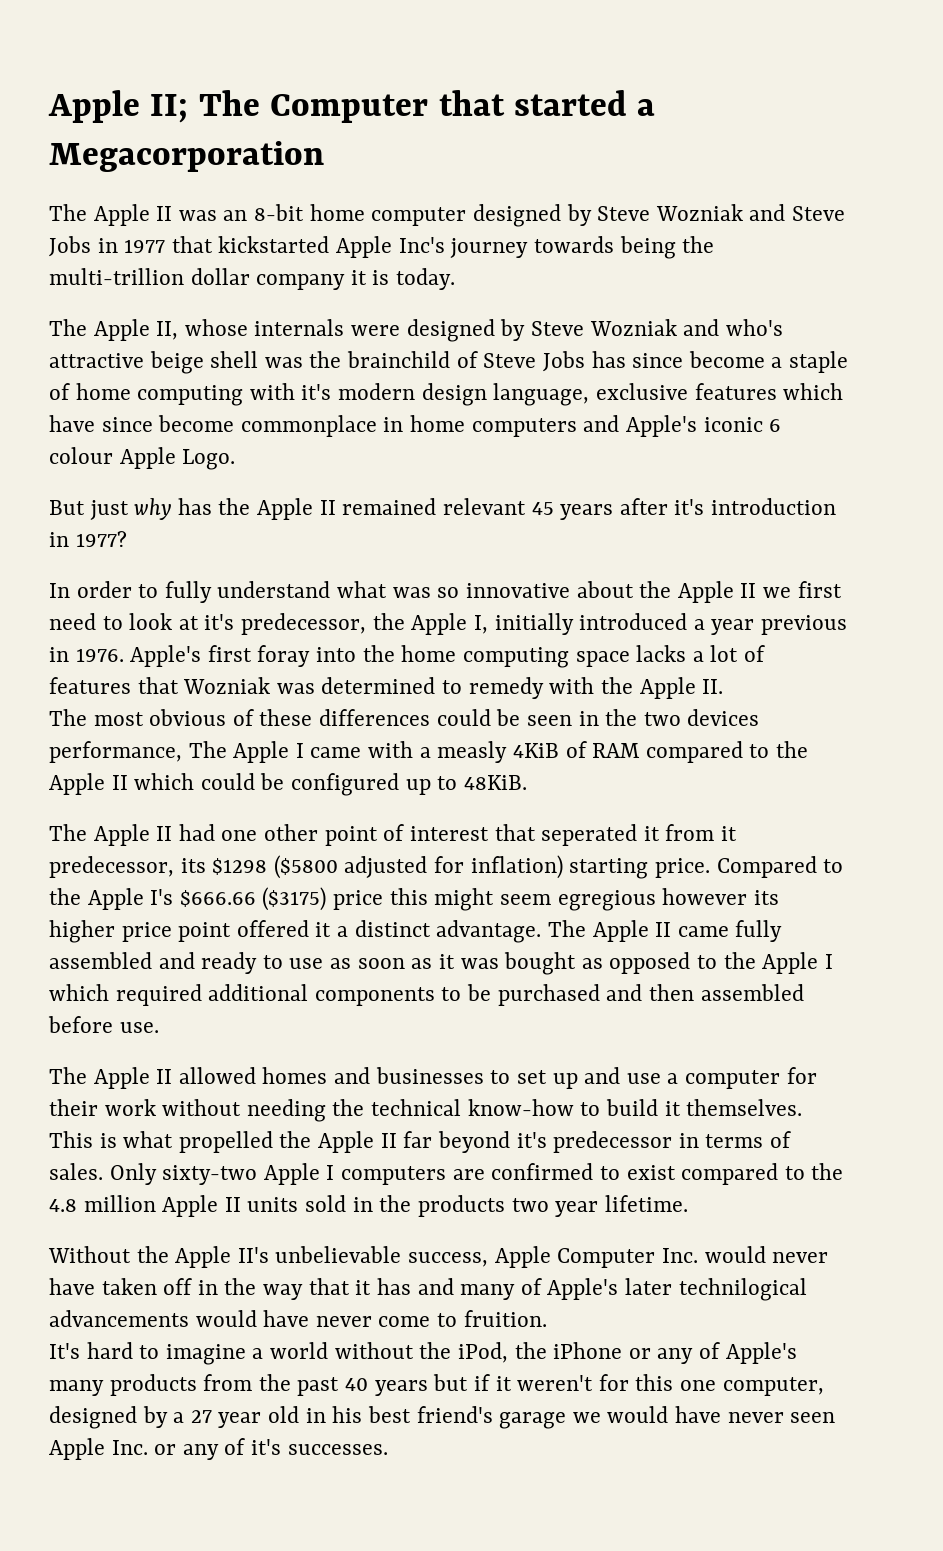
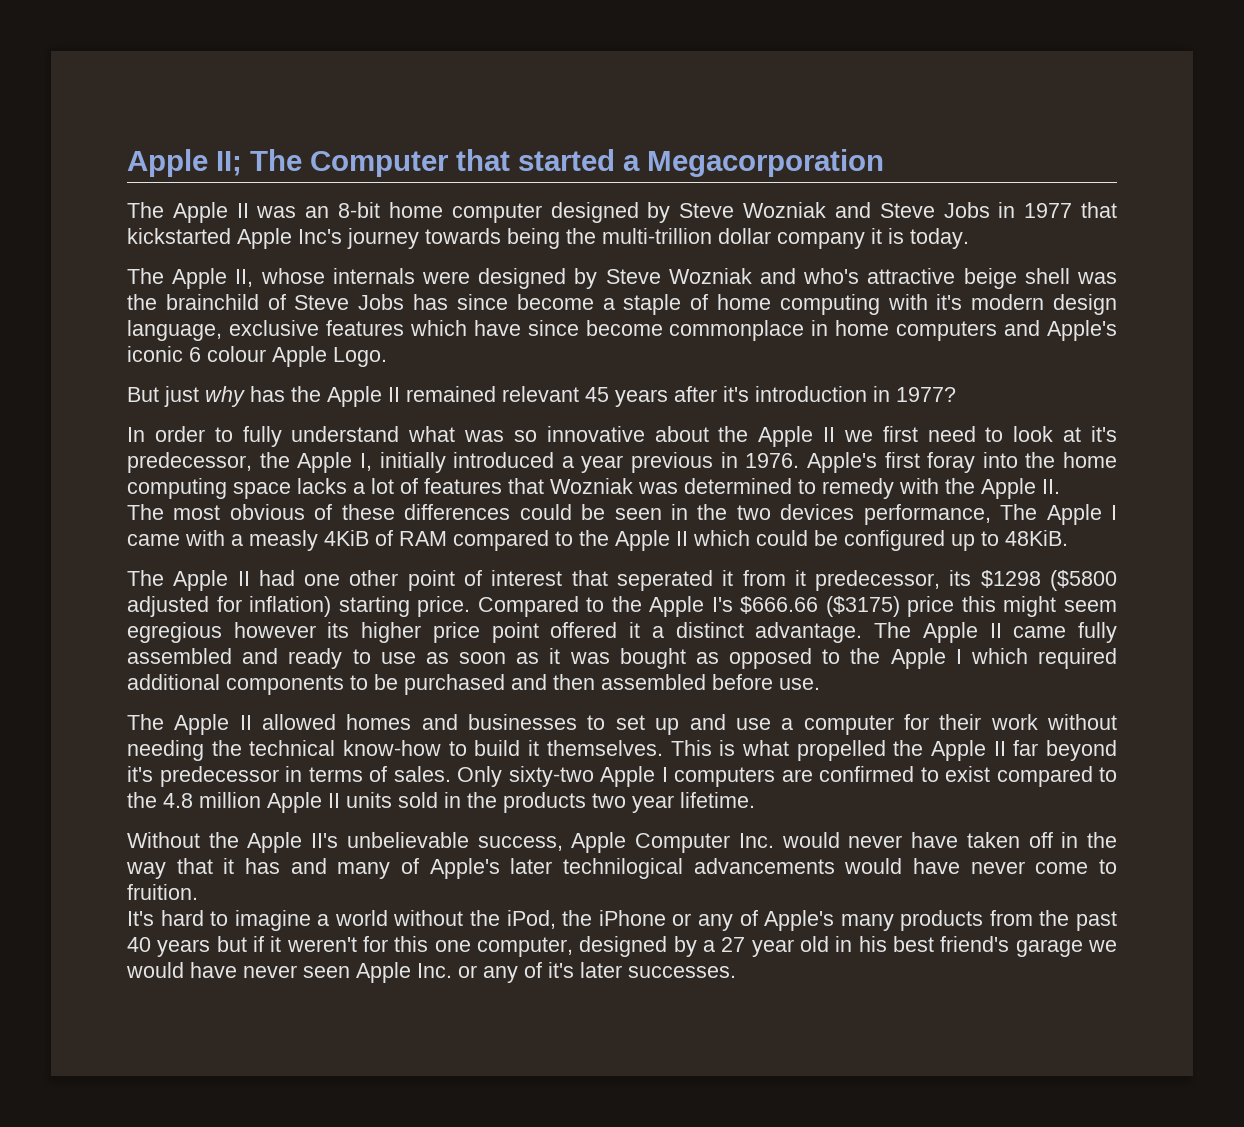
(282, 1447) none -> [580,962,622,978] later

